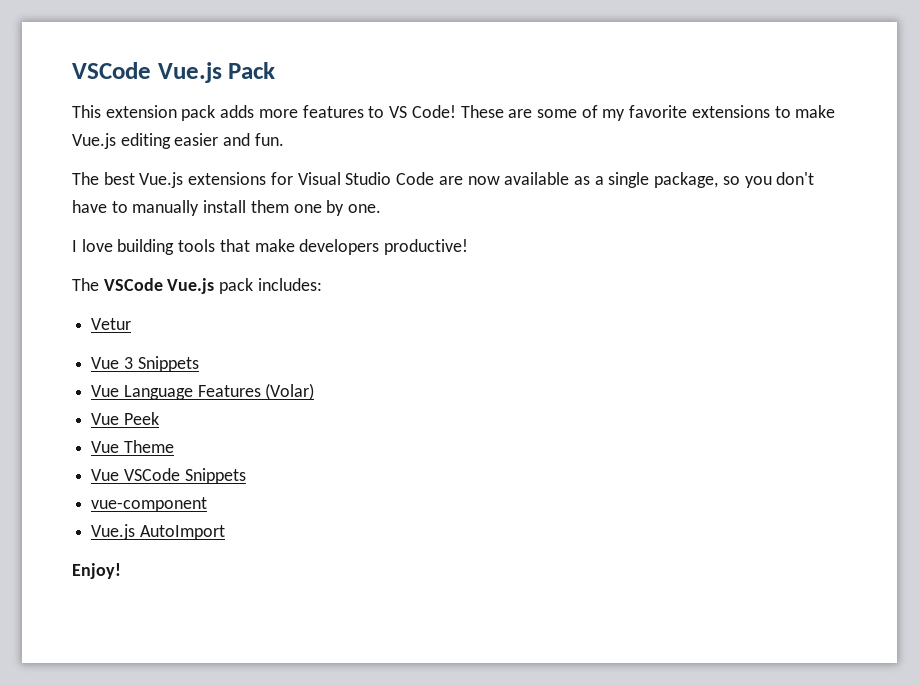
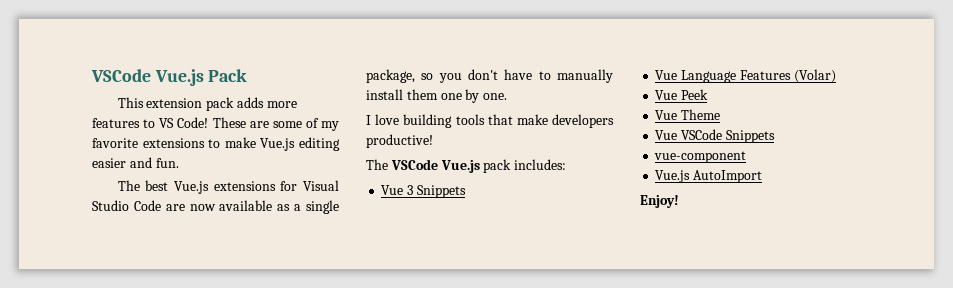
[91,318,132,330] // Vetur -> (567, 164) none

